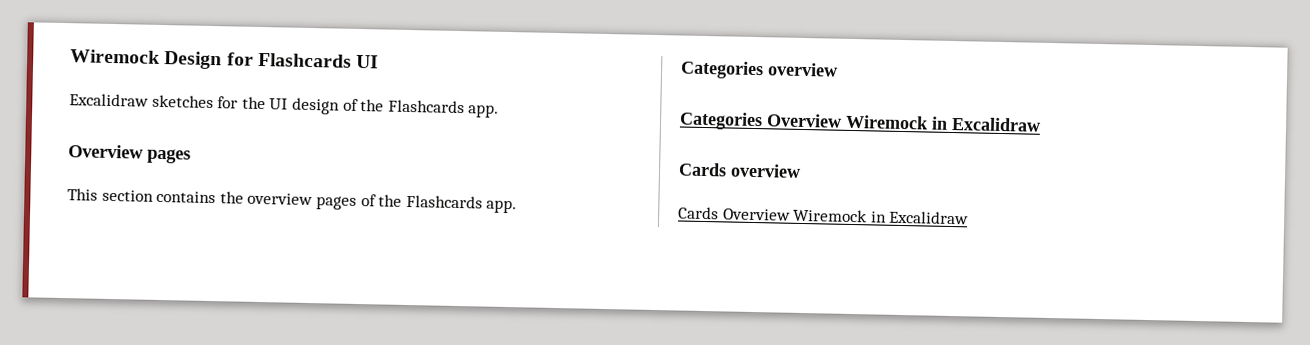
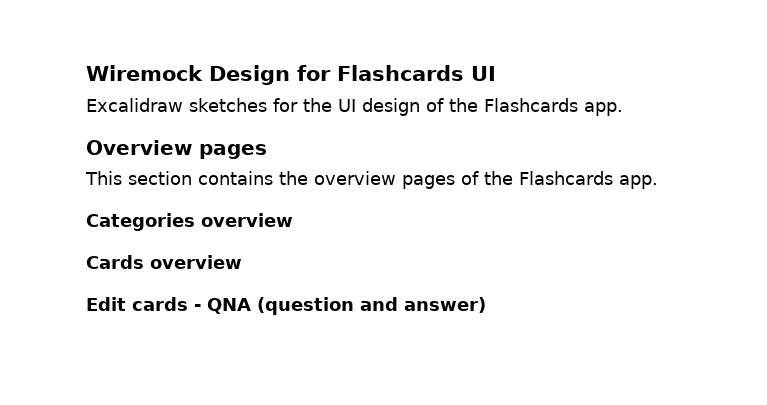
[679,111,1041,132] [678,162,801,178] [678,206,970,225] Categories Overview Wiremock in Excalidraw // Cards overview // Cards Overview Wiremock in Excalidraw -> [86,255,242,269] [86,297,486,315] Cards overview // Edit cards - QNA (question and answer)

